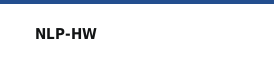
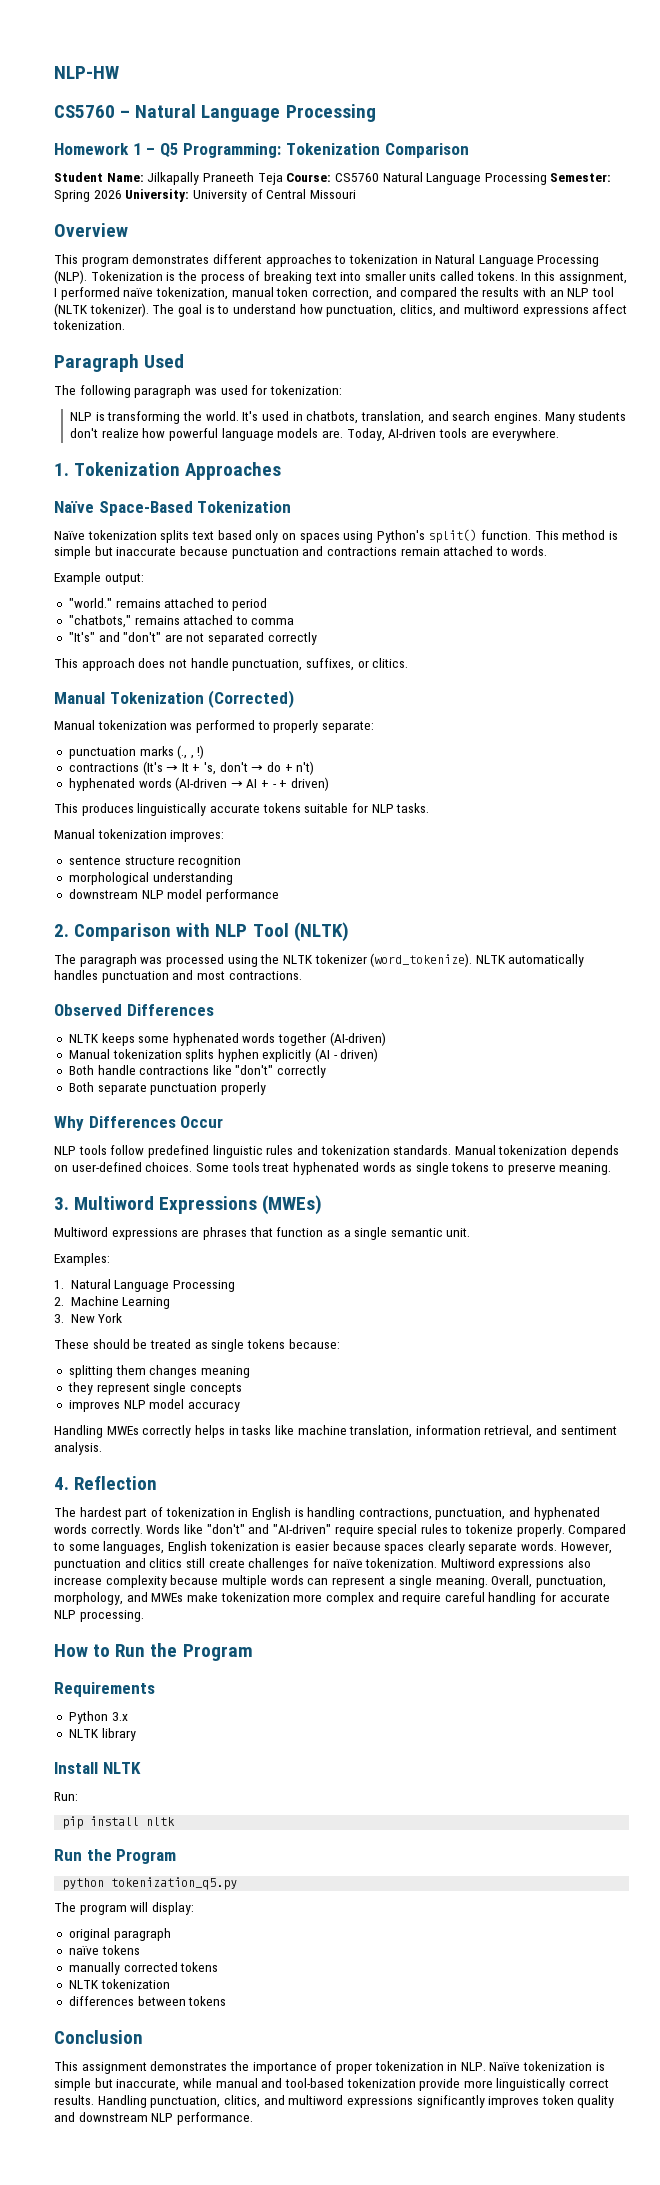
(97, 33) none -> [54,104,376,122] [54,143,469,158] [54,172,612,185] [54,189,356,202] [54,223,128,237] [54,254,600,267] [54,270,627,284] [54,287,615,300] [54,303,628,317] [53,320,125,330] [54,354,185,372] [54,385,342,398] [70,411,627,424] [70,428,560,441] [54,462,282,480] [54,501,292,516] [54,529,619,543] [54,546,548,559] [54,572,144,585] [68,598,268,611] [68,615,295,628] [68,632,317,645] [54,658,409,671] [54,690,295,708] [54,720,374,733] [68,745,205,759] [68,761,315,775] [68,777,330,791] [54,803,430,816] [54,829,225,842] [68,856,242,868] [68,872,233,885] [68,889,279,902] [54,922,349,942] [54,953,585,967] [54,970,302,983] [54,1004,214,1016] [68,1032,386,1046] [68,1048,379,1062] [68,1065,327,1078] [68,1082,266,1095] [54,1116,224,1131] [54,1145,620,1158] [54,1162,612,1175] [54,1195,323,1215] [54,1227,471,1240] [54,1253,110,1266] [54,1279,236,1292] [54,1296,171,1309] [54,1313,123,1323] [54,1339,340,1352] [68,1365,250,1378] [67,1382,242,1395] [68,1399,240,1412] [54,1425,617,1438] [54,1442,102,1455] [54,1476,158,1490] [54,1507,600,1520] [54,1524,627,1537] [53,1541,612,1554] [54,1558,592,1571] [54,1575,607,1588] [54,1592,610,1605] [54,1610,144,1622] [54,1643,253,1661] [54,1682,155,1697] [68,1711,128,1724] [68,1728,136,1741] [54,1762,141,1774] [54,1792,78,1801] [62,1816,176,1829] [54,1849,177,1864] [62,1877,238,1890] [54,1902,194,1915] [68,1928,171,1941] [68,1945,140,1955] [68,1962,219,1975] [68,1979,170,1989] [68,1996,227,2006] [54,2030,143,2044] [54,2061,605,2074] [54,2078,610,2091] [54,2095,615,2108] [54,2112,253,2125] // CS5760 – Natural Language Processing // Homework 1 – Q5 Programming: Tokenization Comparison // Student Name: Jilkapally Praneeth Teja Course: CS5760 Natural Language Processing Semester: Spring 2026 University: University of Central Missouri // Overview // This program demonstrates different approaches to tokenization in Natural Language Processing (NLP). Tokenization is the process of breaking text into smaller units called tokens. In this assignment, I performed naïve tokenization, manual token correction, and compared the results with an NLP tool (NLTK tokenizer). The goal is to understand how punctuation, clitics, and multiword expressions affect tokenization. // Paragraph Used // The following paragraph was used for tokenization: // NLP is transforming the world. It's used in chatbots, translation, and search engines. Many students don't realize how powerful language models are. Today, AI-driven tools are everywhere. // 1. Tokenization Approaches // Naïve Space-Based Tokenization // Naïve tokenization splits text based only on spaces using Python's split() function. This method is simple but inaccurate because punctuation and contractions remain attached to words. // Example output: // "world." remains attached to period // "chatbots," remains attached to comma // "It's" and "don't" are not separated correctly // This approach does not handle punctuation, suffixes, or clitics. // Manual Tokenization (Corrected) // Manual tokenization was performed to properly separate: // punctuation marks (., , !) // contractions (It's → It + 's, don't → do + n't) // hyphenated words (AI-driven → AI + - + driven) // This produces linguistically accurate tokens suitable for NLP tasks. // Manual tokenization improves: // sentence structure recognition // morphological understanding // downstream NLP model performance // 2. Comparison with NLP Tool (NLTK) // The paragraph was processed using the NLTK tokenizer (word_tokenize). NLTK automatically handles punctuation and most contractions. // Observed Differences // NLTK keeps some hyphenated words together (AI-driven) // Manual tokenization splits hyphen explicitly (AI - driven) // Both handle contractions like "don't" correctly // Both separate punctuation properly // Why Differences Occur // NLP tools follow predefined linguistic rules and tokenization standards. Manual tokenization depends on user-defined choices. Some tools treat hyphenated words as single tokens to preserve meaning. // 3. Multiword Expressions (MWEs) // Multiword expressions are phrases that function as a single semantic unit. // Examples: // 1. Natural Language Processing // 2. Machine Learning // 3. New York // These should be treated as single tokens because: // splitting them changes meaning // they represent single concepts // improves NLP model accuracy // Handling MWEs correctly helps in tasks like machine translation, information retrieval, and sentiment analysis. // 4. Reflection // The hardest part of tokenization in English is handling contractions, punctuation, and hyphenated words correctly. Words like "don't" and "AI-driven" require special rules to tokenize properly. Compared to some languages, English tokenization is easier because spaces clearly separate words. However, punctuation and clitics still create challenges for naïve tokenization. Multiword expressions also increase complexity because multiple words can represent a single meaning. Overall, punctuation, morphology, and MWEs make tokenization more complex and require careful handling for accurate NLP processing. // How to Run the Program // Requirements // Python 3.x // NLTK library // Install NLTK // Run: // pip install nltk // Run the Program // python tokenization_q5.py // The program will display: // original paragraph // naïve tokens // manually corrected tokens // NLTK tokenization // differences between tokens // Conclusion // This assignment demonstrates the importance of proper tokenization in NLP. Naïve tokenization is simple but inaccurate, while manual and tool-based tokenization provide more linguistically correct results. Handling punctuation, clitics, and multiword expressions significantly improves token quality and downstream NLP performance.

